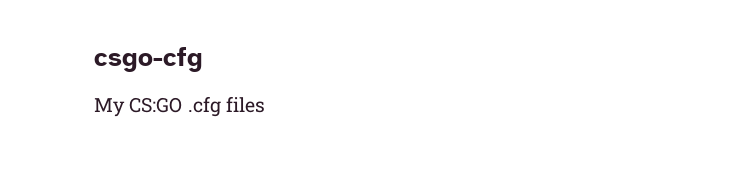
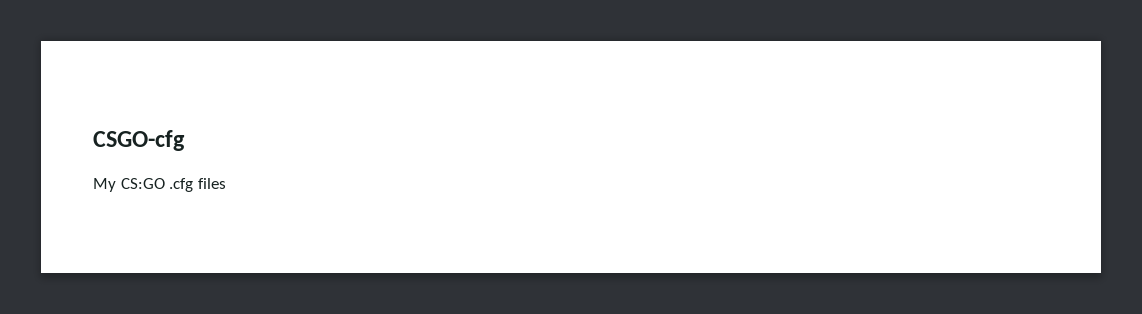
[94,47,203,72] csgo-cfg -> [93,130,185,151] CSGO-cfg

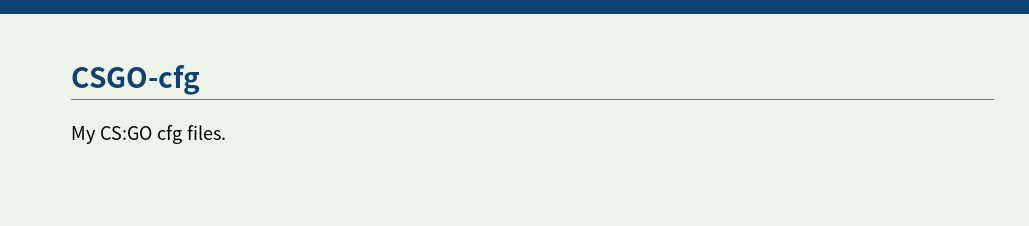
[169,178,226,192] .cfg files -> [156,125,226,144] cfg files.

